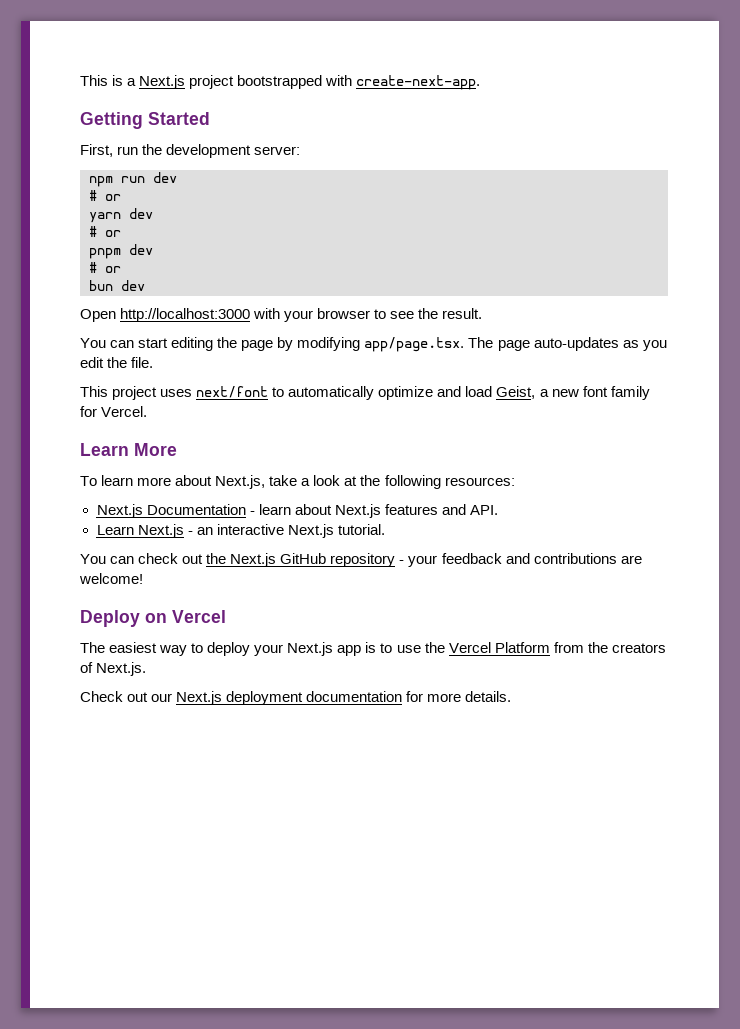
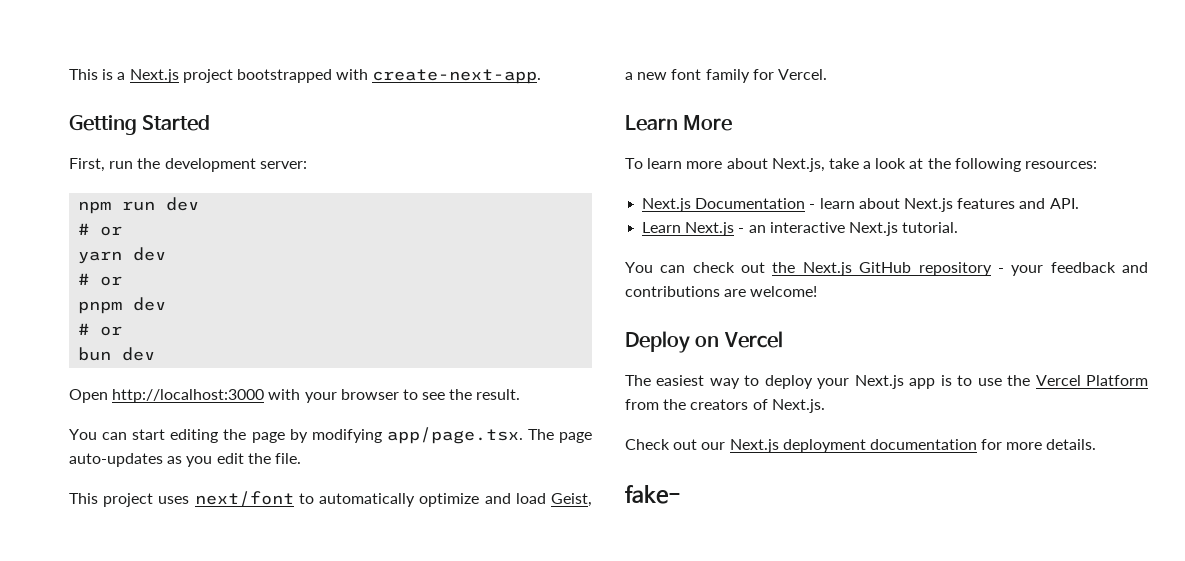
(512, 696) none -> [625,485,681,504] // fake-

